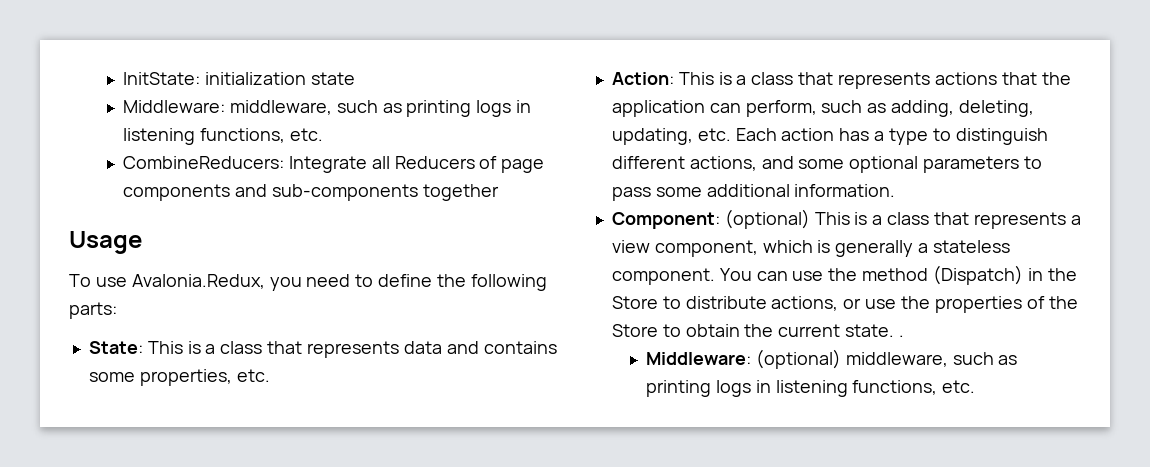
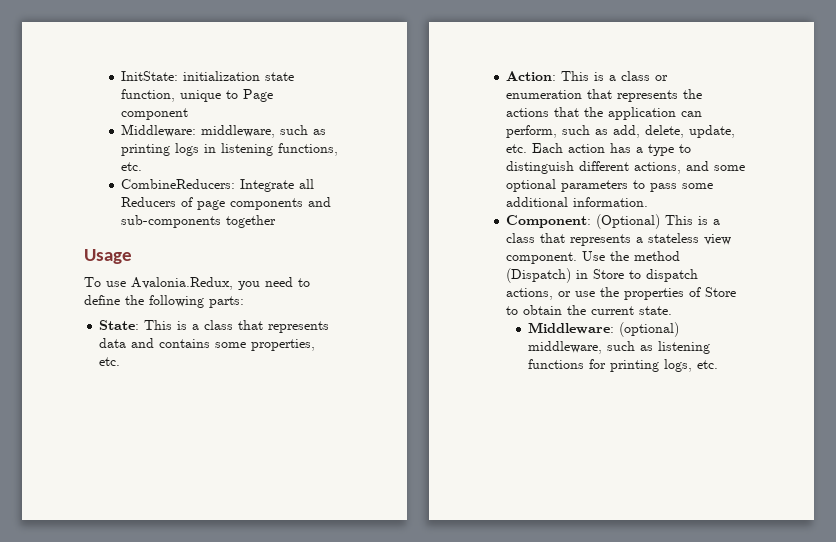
(355, 78) none -> [121,89,274,102] [121,108,189,120] function, unique to Page component
[798,72,930,89] that represents -> [655,75,669,81] [506,89,703,102] or enumeration that represents the
[891,100,1034,117] [611,128,693,145] adding, deleting, updating, -> [613,125,736,138] add, delete, update,
[724,209,810,229] (optional) -> [596,214,661,229] (Optional)
[611,240,1010,257] [611,268,824,285] view component, which is generally a stateless component. You can use -> [648,233,732,245] [506,251,606,264] stateless view component. Use
[1047,268,1077,281] [611,296,767,309] the Store to distribute -> [593,269,699,282] Store to dispatch
[1048,296,1078,309] the -> (702, 292) none
[898,335,904,337] . -> (673, 310) none
[646,380,938,397] printing logs in listening functions, -> [658,341,711,354] [528,359,693,372] listening functions for printing logs,

